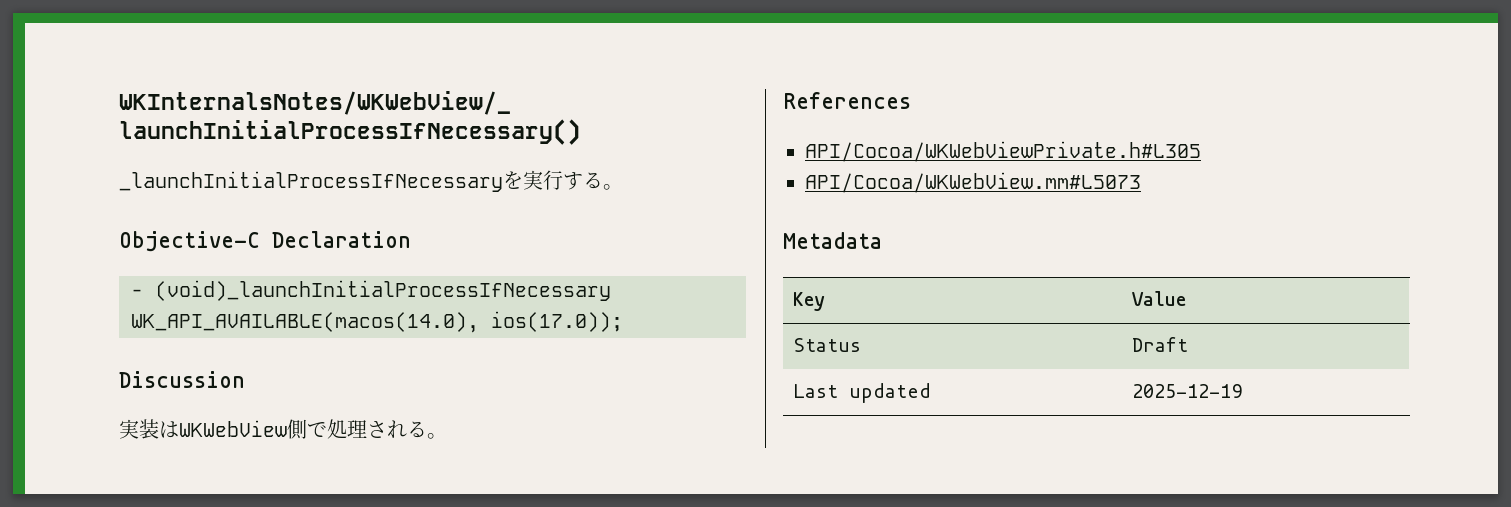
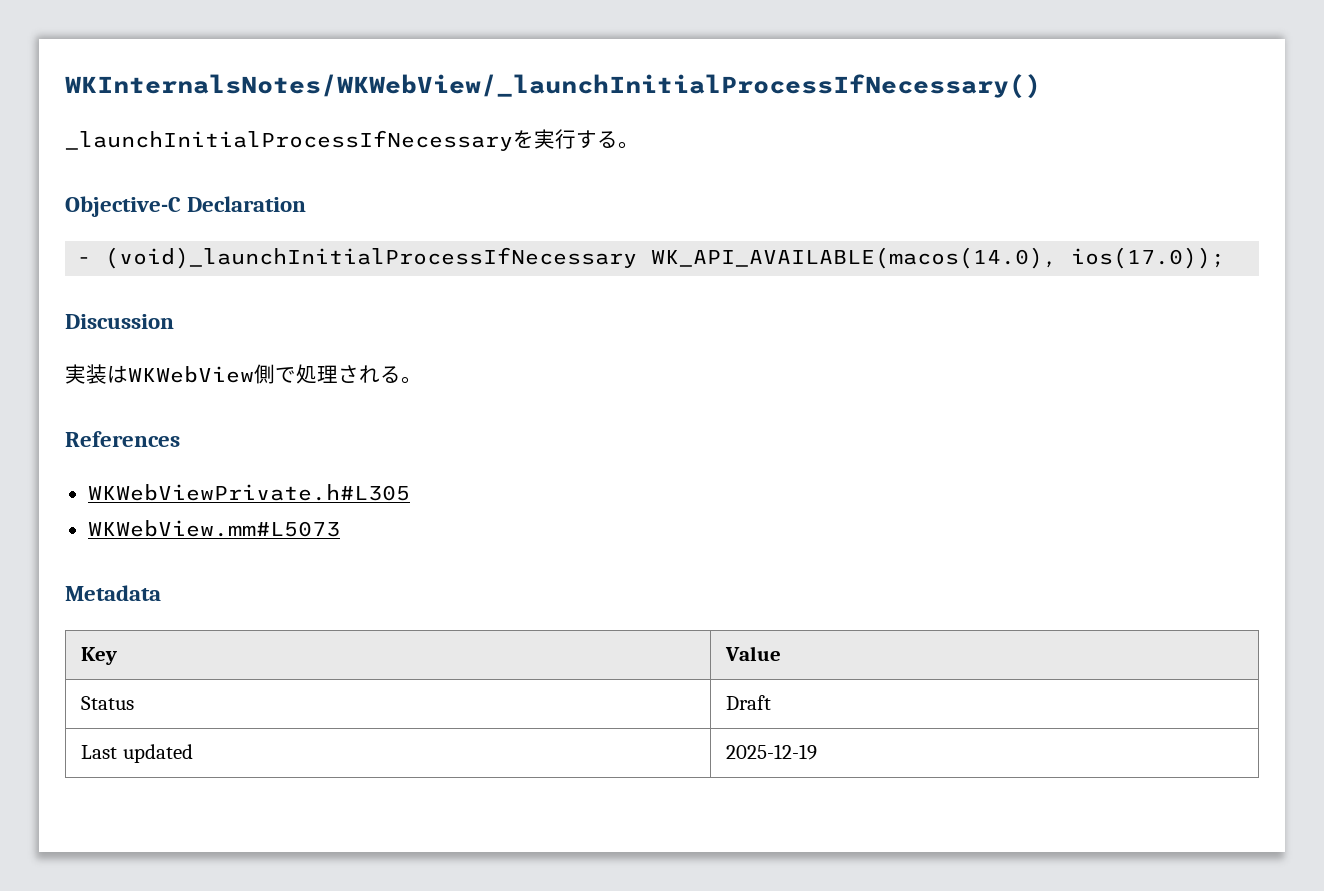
[805,141,1201,162] [805,172,1141,193] API/Cocoa/WKWebViewPrivate.h#L305 // API/Cocoa/WKWebView.mm#L5073 -> [87,484,410,501] [87,520,340,537] WKWebViewPrivate.h#L305 // WKWebView.mm#L5073

